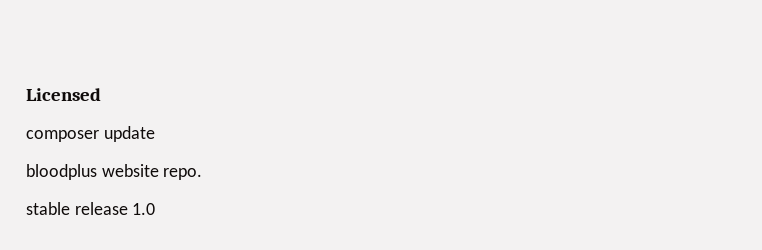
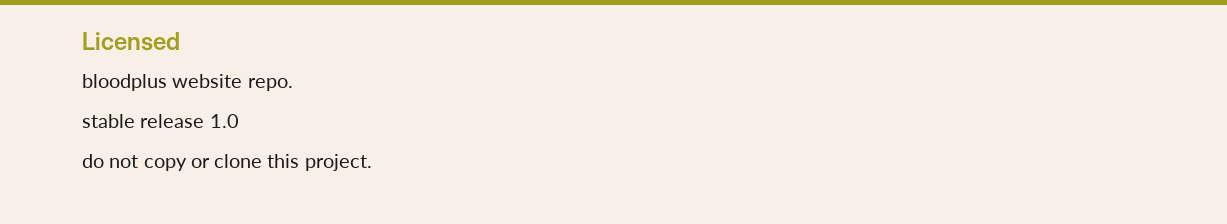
[26,126,155,142] // composer update -> (180, 41) none
(156, 209) none -> [82,154,372,171] // do not copy or clone this project.

